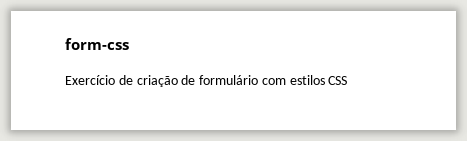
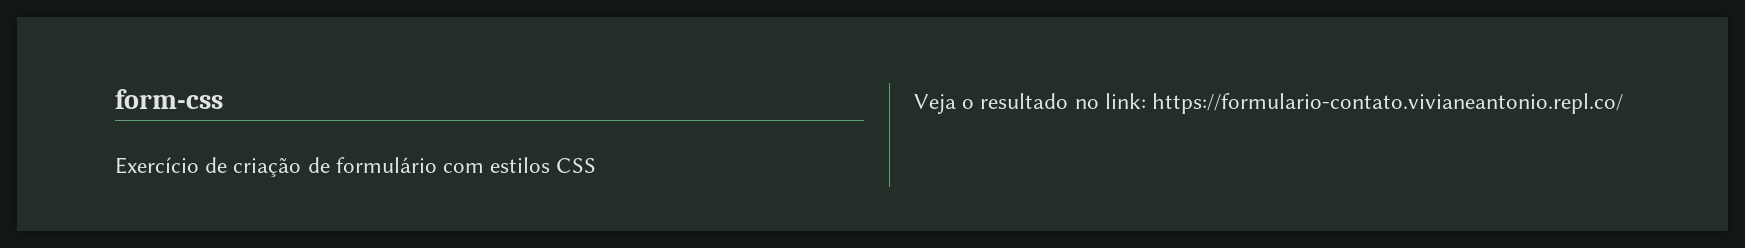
(348, 80) none -> [914,93,1624,114] // Veja o resultado no link: https://formulario-contato.vivianeantonio.repl.co/

